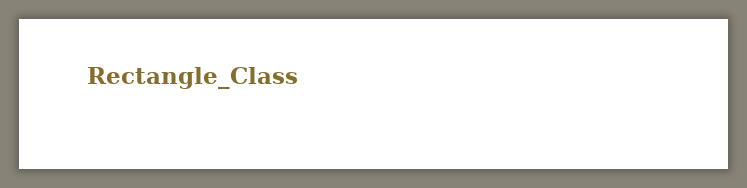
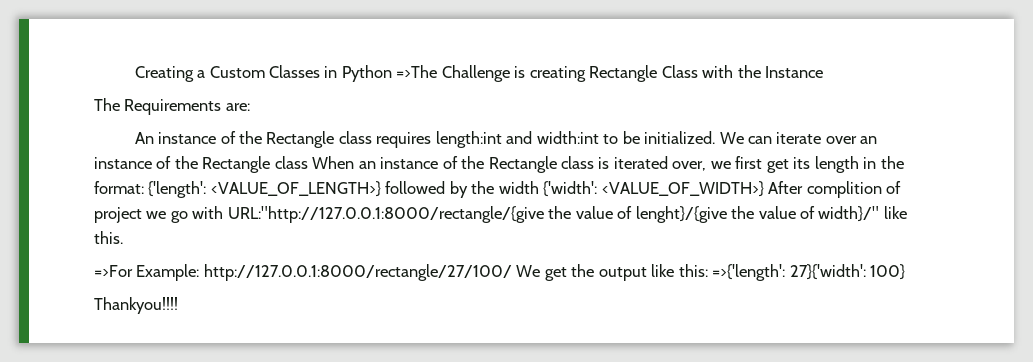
[87,67,298,89] Rectangle_Class -> [134,65,823,82] [94,98,250,115] [134,131,878,148] [94,156,904,173] [94,181,901,198] [94,206,907,223] [94,231,123,244] [94,264,905,281] [94,297,178,314] Creating a Custom Classes in Python =>The Challenge is creating Rectangle Class with the Instance // The Requirements are: // An instance of the Rectangle class requires length:int and width:int to be initialized. We can iterate over an instance of the Rectangle class When an instance of the Rectangle class is iterated over, we first get its length in the format: {'length': <VALUE_OF_LENGTH>} followed by the width {'width': <VALUE_OF_WIDTH>} After complition of project we go with URL:"http://127.0.0.1:8000/rectangle/{give the value of lenght}/{give the value of width}/" like this. // =>For Example: http://127.0.0.1:8000/rectangle/27/100/ We get the output like this: =>{'length': 27}{'width': 100} // Thankyou!!!!

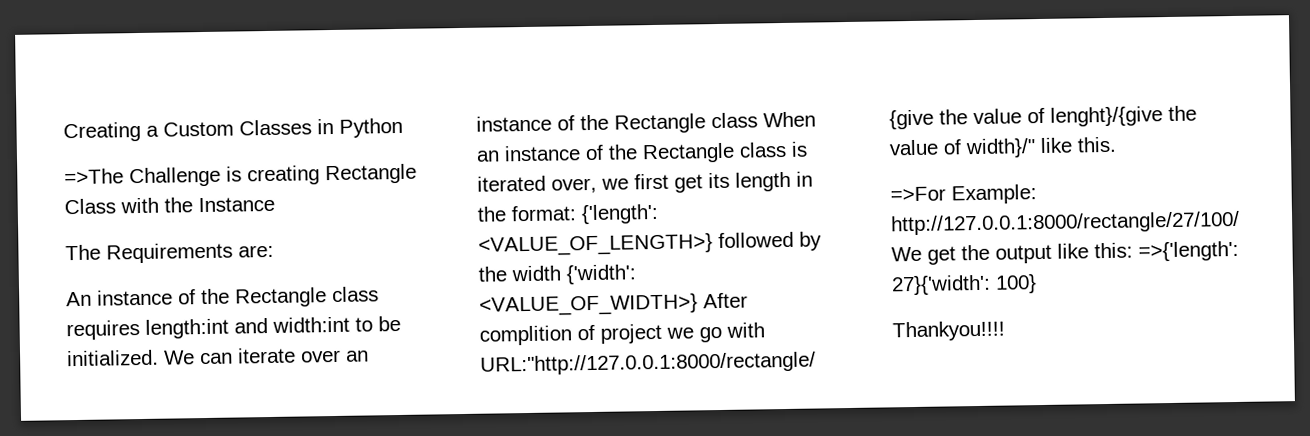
(392, 73) none -> (403, 127) //

